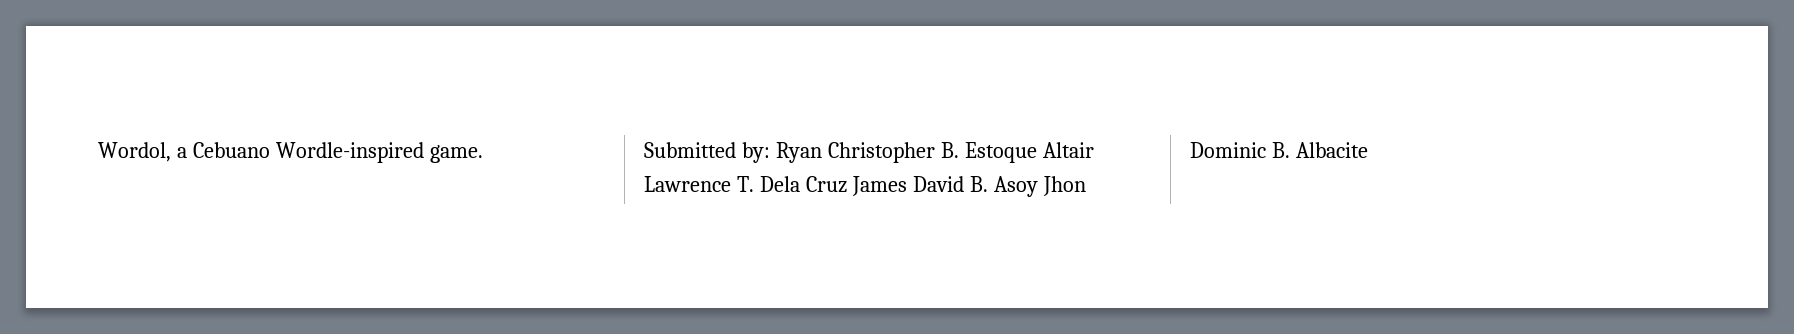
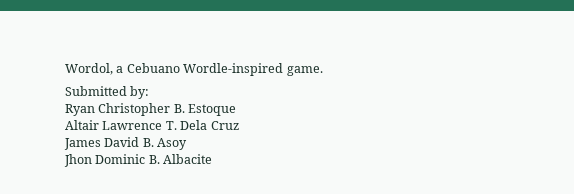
(770, 152) none -> (150, 92) //
(1037, 152) none -> (237, 110) //
(847, 184) none -> (239, 125) //
(1038, 186) none -> (188, 144) //

